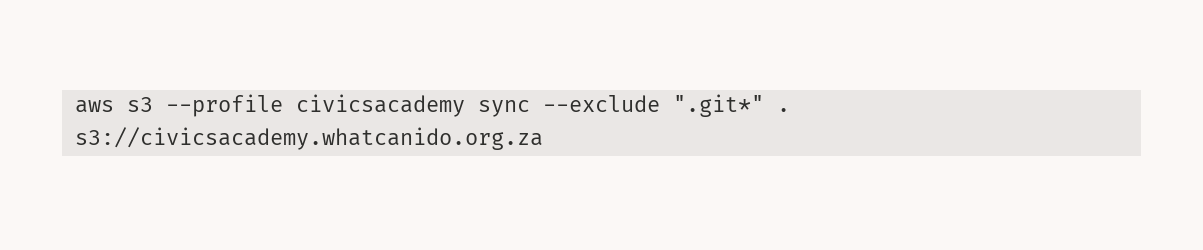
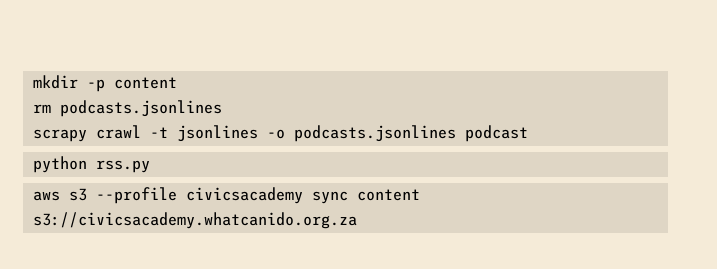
(74, 106) none -> [33,75,178,92] [33,100,223,117] [33,125,529,142] [33,156,151,173] mkdir -p content // rm podcasts.jsonlines // scrapy crawl -t jsonlines -o podcasts.jsonlines podcast // python rss.py //
[542,94,790,117] --exclude ".git*" . -> [357,189,421,201] content

